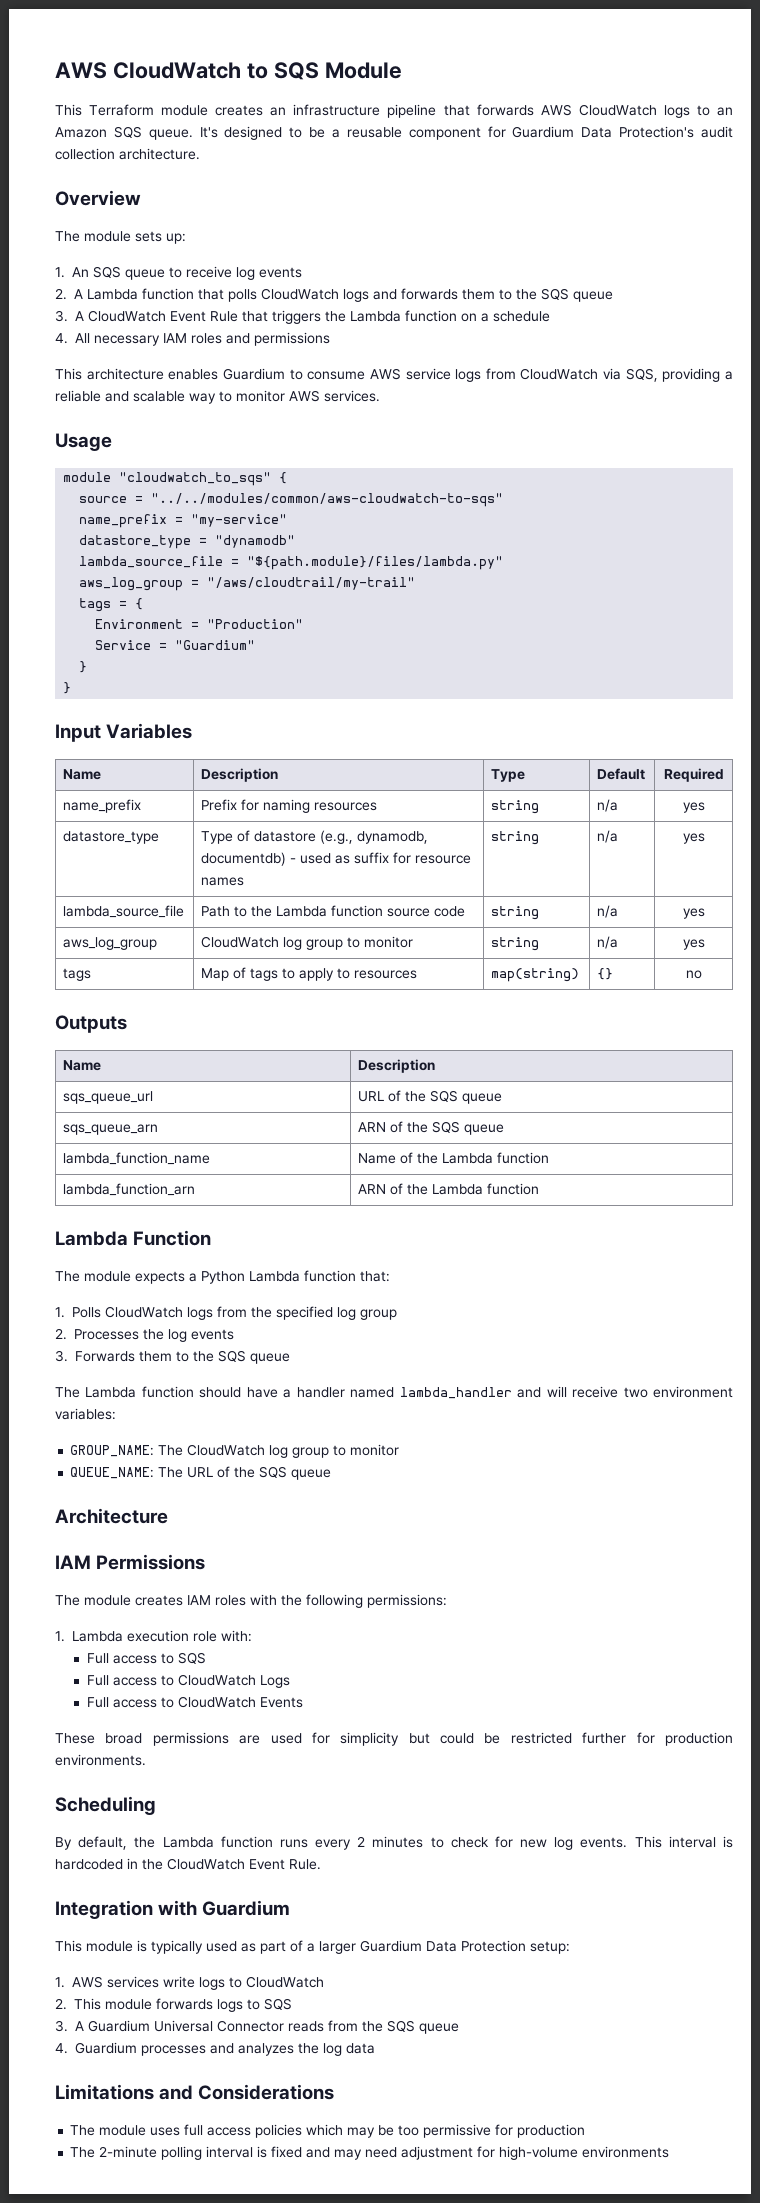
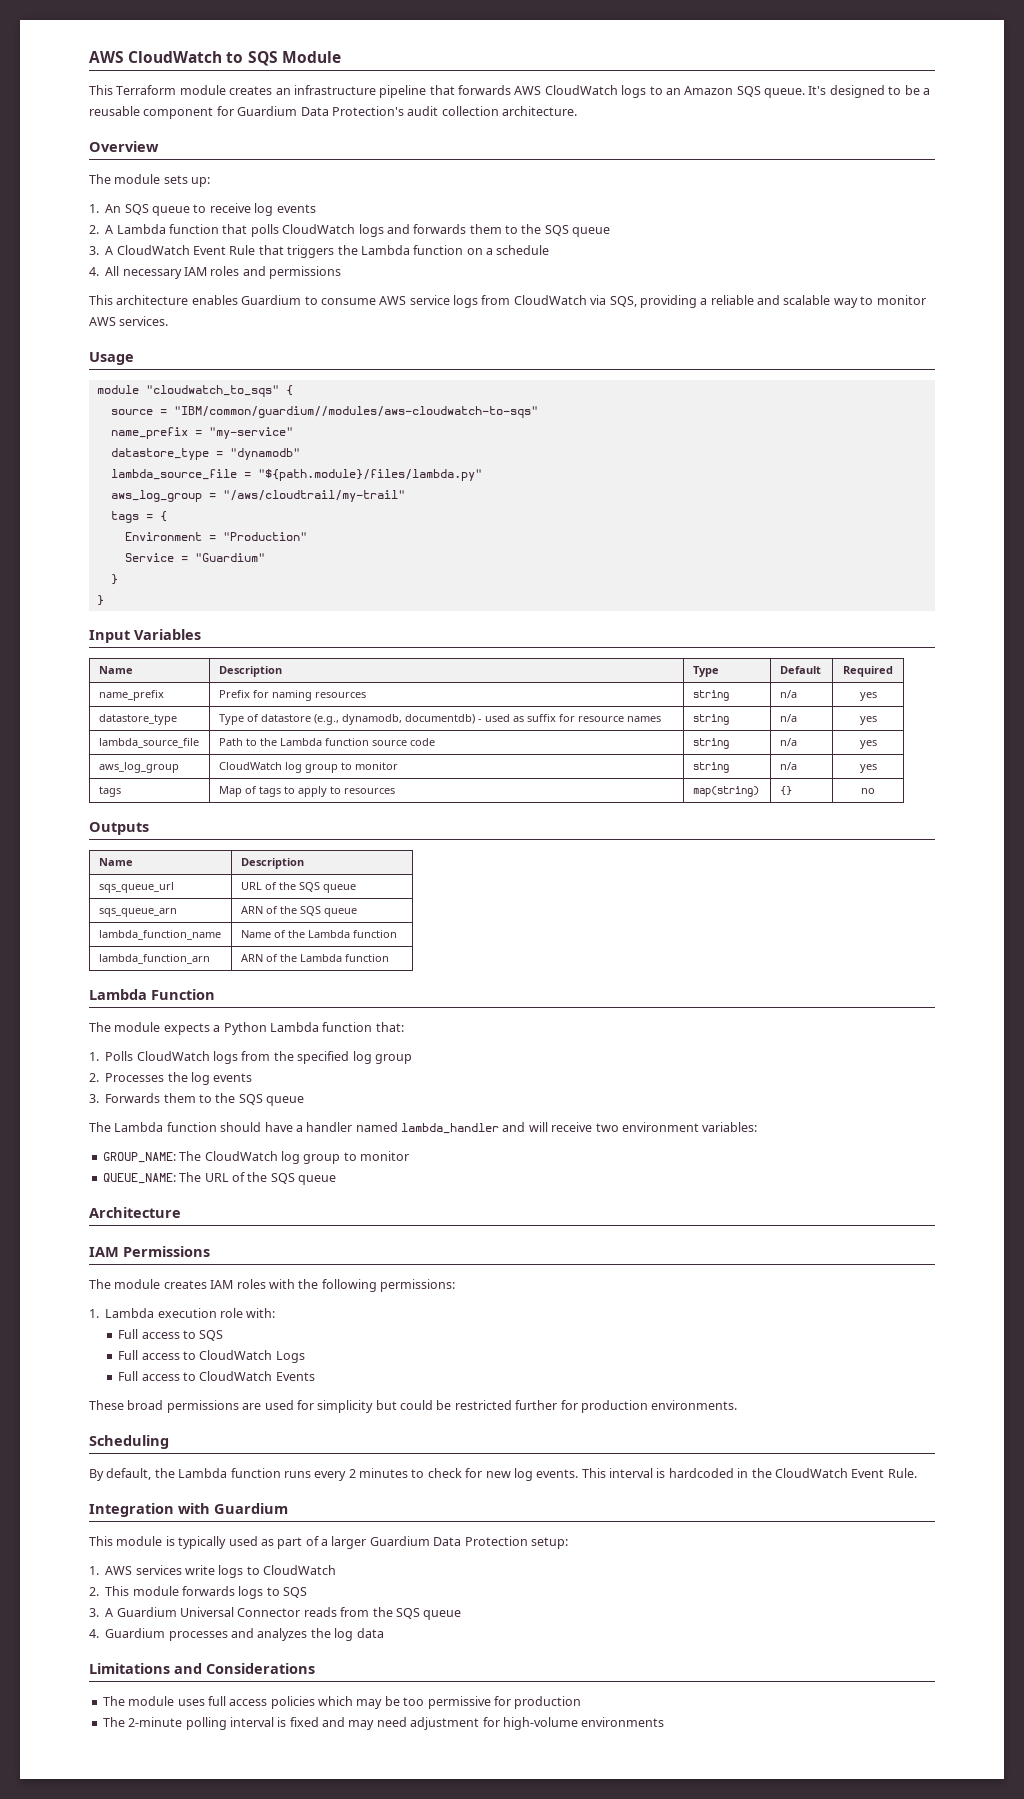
[151,493,504,507] "../../modules/common/aws-cloudwatch-to-sqs" -> [173,406,538,418] "IBM/common/guardium//modules/aws-cloudwatch-to-sqs"

